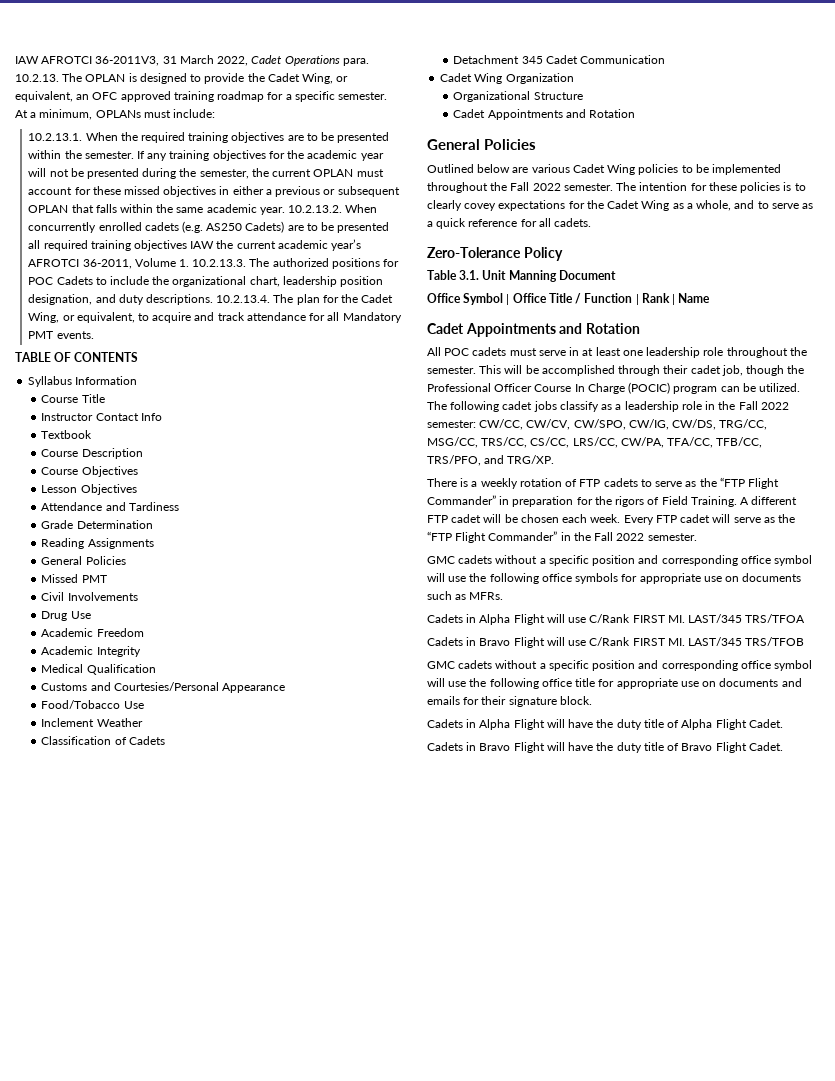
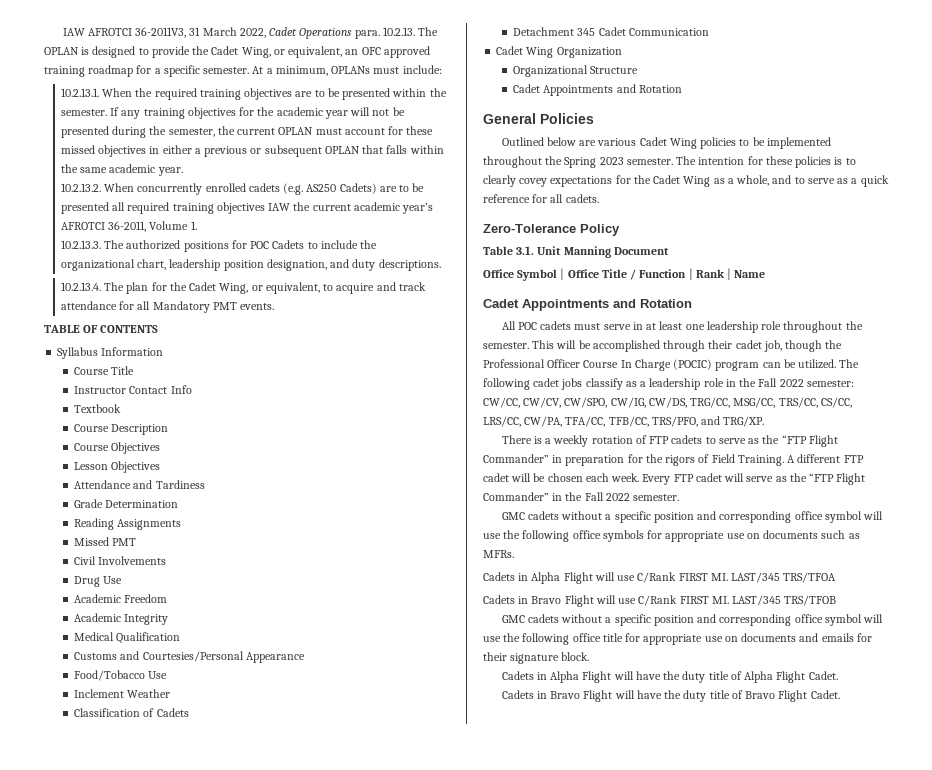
(285, 211) none -> (183, 171) //
(189, 263) none -> (197, 225) //
(213, 299) none -> (441, 265) //
[41,556,126,565] // General Policies -> (182, 524) none
[510,182,561,191] Fall 2022 -> [564,157,624,168] Spring 2023

